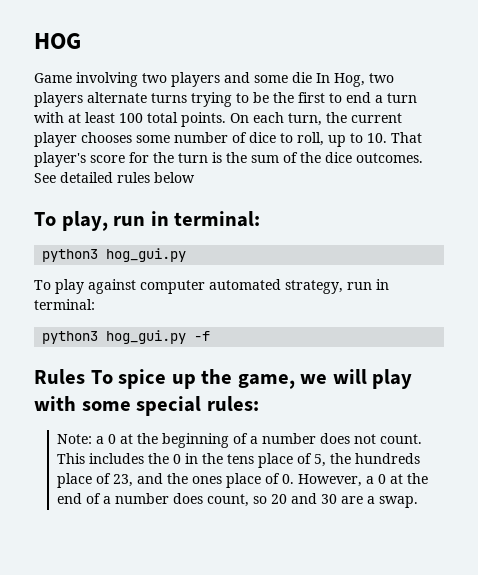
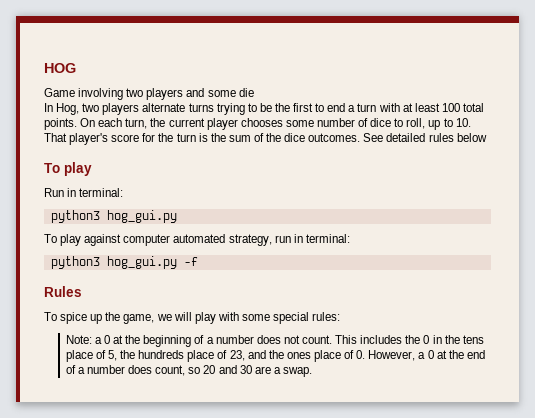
(312, 77) none -> (254, 92) //
[61,211,146,231] play, run -> [64,162,92,176] [44,188,64,197] play // Run
(85, 376) none -> (82, 291) //

